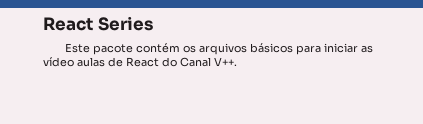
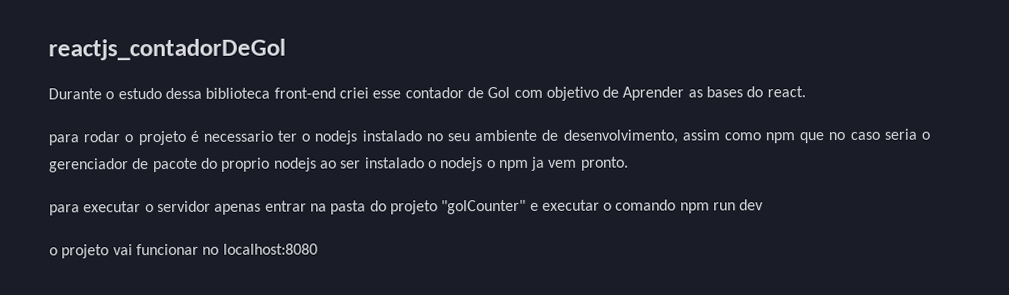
[43,16,153,31] [64,43,373,55] [43,57,237,67] React Series // Este pacote contém os arquivos básicos para iniciar as vídeo aulas de React do Canal V++. -> [48,38,286,61] [48,86,806,101] [48,128,930,146] [49,156,629,173] [49,199,765,216] [49,243,318,259] reactjs_contadorDeGol // Durante o estudo dessa biblioteca front-end criei esse contador de Gol com objetivo de Aprender as bases do react. // para rodar o projeto é necessario ter o nodejs instalado no seu ambiente de desenvolvimento, assim como npm que no caso seria o gerenciador de pacote do proprio nodejs ao ser instalado o nodejs o npm ja vem pronto. // para executar o servidor apenas entrar na pasta do projeto "golCounter" e executar o comando npm run dev // o projeto vai funcionar no localhost:8080

